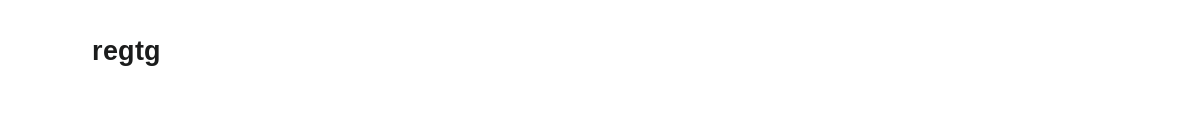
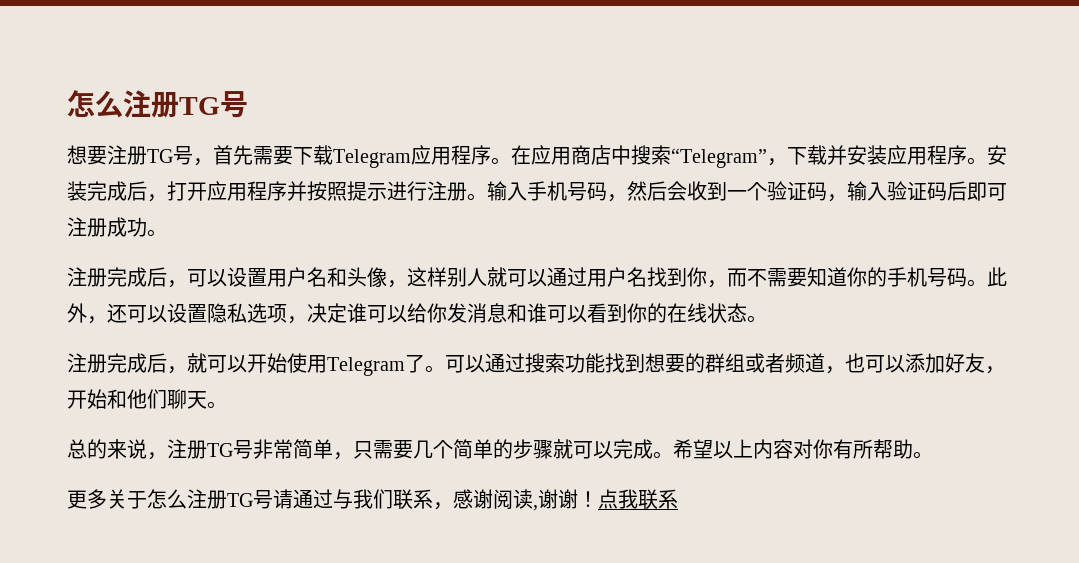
[92,41,161,66] regtg -> [67,90,248,118] [67,145,1007,168] [67,181,1007,202] [67,217,167,237] [67,267,1007,288] [67,303,767,324] [67,353,1005,376] [67,389,227,409] [67,439,933,460] [67,489,678,511] 怎么注册TG号 // 想要注册TG号，首先需要下载Telegram应用程序。在应用商店中搜索“Telegram”，下载并安装应用程序。安装完成后，打开应用程序并按照提示进行注册。输入手机号码，然后会收到一个验证码，输入验证码后即可注册成功。 // 注册完成后，可以设置用户名和头像，这样别人就可以通过用户名找到你，而不需要知道你的手机号码。此外，还可以设置隐私选项，决定谁可以给你发消息和谁可以看到你的在线状态。 // 注册完成后，就可以开始使用Telegram了。可以通过搜索功能找到想要的群组或者频道，也可以添加好友，开始和他们聊天。 // 总的来说，注册TG号非常简单，只需要几个简单的步骤就可以完成。希望以上内容对你有所帮助。 // 更多关于怎么注册TG号请通过与我们联系，感谢阅读,谢谢！点我联系

